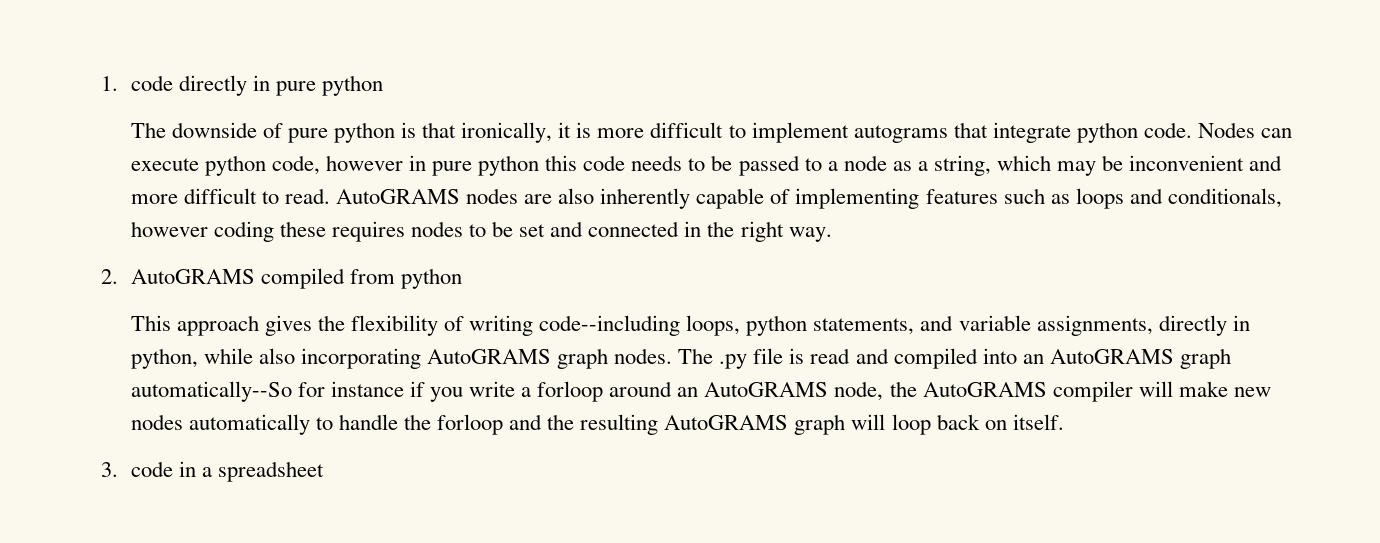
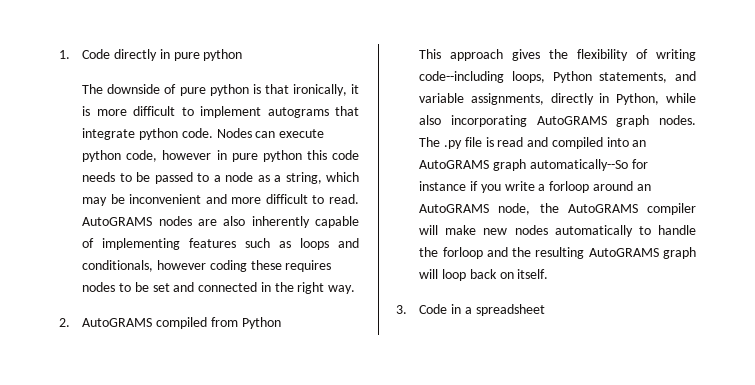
[130,75,173,91] code -> [82,49,111,59] Code
[400,268,462,289] python -> [241,317,281,329] Python
[746,315,808,336] python -> [552,71,592,83] Python
[130,348,198,369] python, -> [616,93,660,105] Python,
[130,461,173,477] code -> [419,304,448,314] Code

